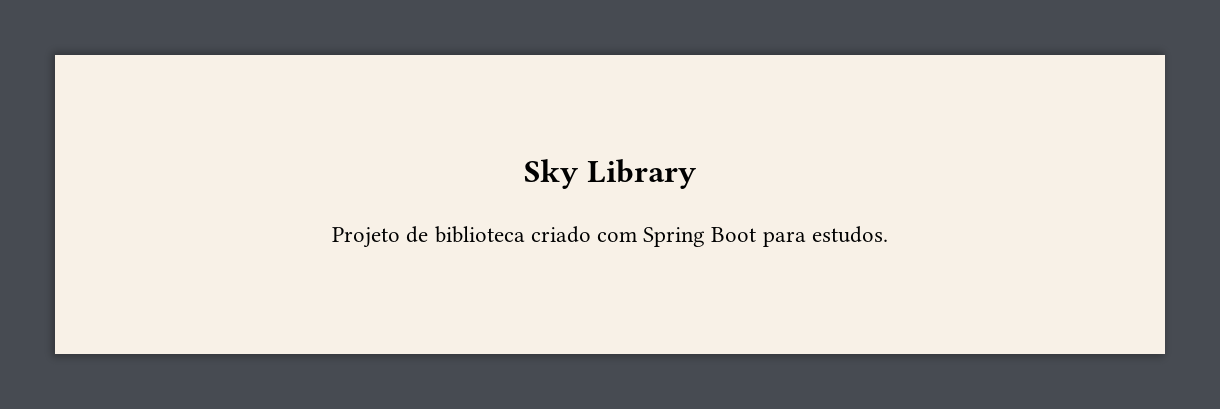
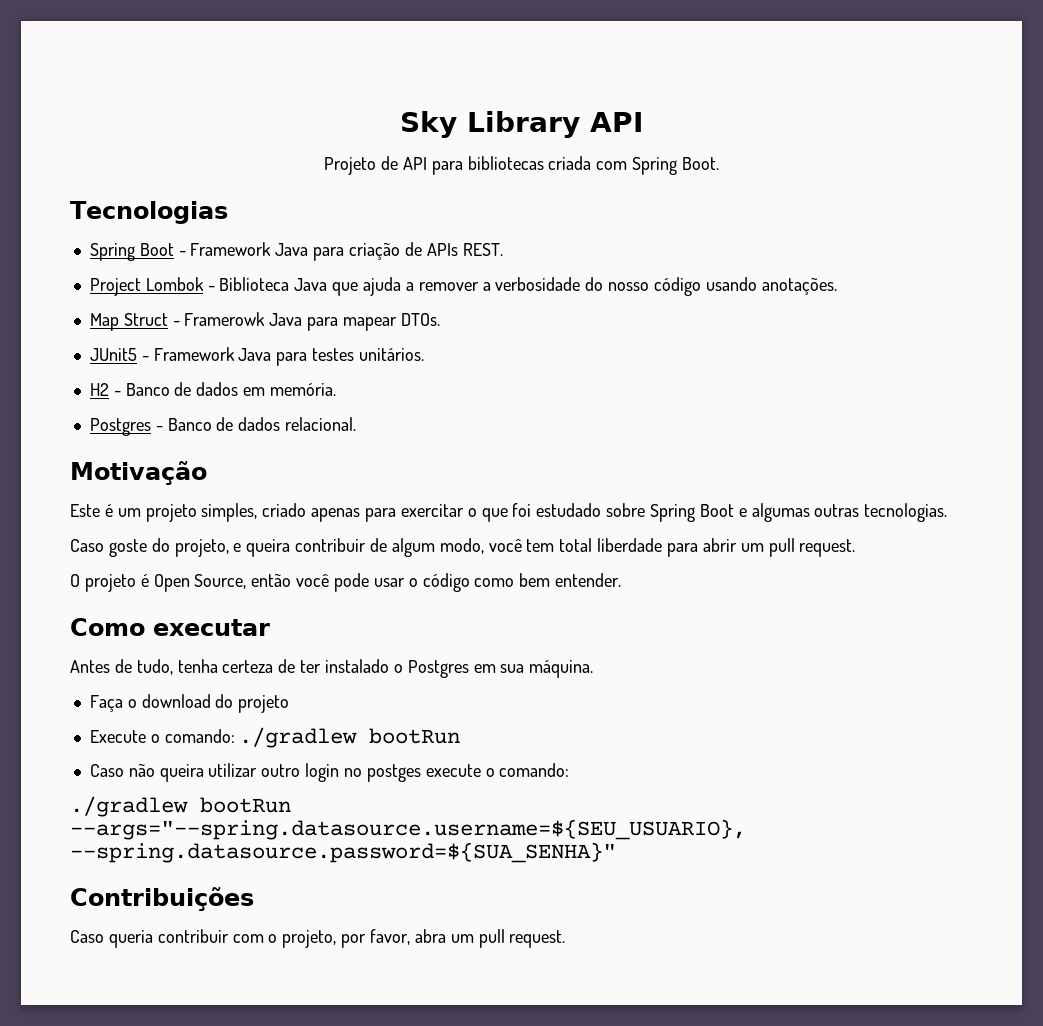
(696, 174) none -> [590,112,643,132] API
[434,226,888,247] biblioteca criado com Spring Boot para estudos. -> [402,156,719,175] [70,201,228,224] [89,242,503,261] [89,277,837,296] [89,312,440,331] [89,347,424,366] [89,382,336,396] [89,417,357,436] [70,461,207,485] [70,503,948,522] [70,538,856,557] [70,573,622,592] [70,618,270,636] [70,659,594,678] [89,694,290,713] [89,727,461,748] [89,763,570,782] [70,796,291,817] [70,819,746,840] [70,842,616,863] [70,887,254,911] [70,929,566,948] API para bibliotecas criada com Spring Boot. // Tecnologias // Spring Boot - Framework Java para criação de APIs REST. // Project Lombok - Biblioteca Java que ajuda a remover a verbosidade do nosso código usando anotações. // Map Struct - Framerowk Java para mapear DTOs. // JUnit5 - Framework Java para testes unitários. // H2 - Banco de dados em memória. // Postgres - Banco de dados relacional. // Motivação // Este é um projeto simples, criado apenas para exercitar o que foi estudado sobre Spring Boot e algumas outras tecnologias. // Caso goste do projeto, e queira contribuir de algum modo, você tem total liberdade para abrir um pull request. // O projeto é Open Source, então você pode usar o código como bem entender. // Como executar // Antes de tudo, tenha certeza de ter instalado o Postgres em sua máquina. // Faça o download do projeto // Execute o comando: ./gradlew bootRun // Caso não queira utilizar outro login no postges execute o comando: // ./gradlew bootRun --args="--spring.datasource.username=${SEU_USUARIO}, --spring.datasource.password=${SUA_SENHA}" // Contribuições // Caso queria contribuir com o projeto, por favor, abra um pull request.

